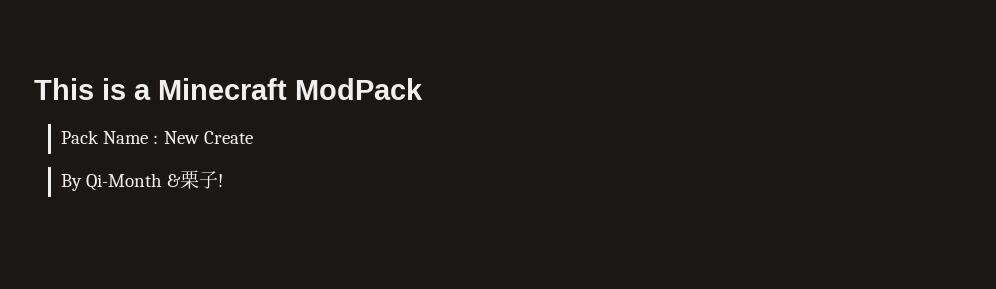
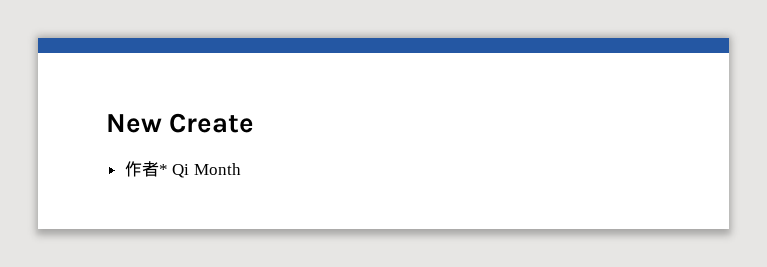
[34,78,423,100] [61,130,253,144] [61,170,224,191] This is a Minecraft ModPack // Pack Name : New Create // By Qi-Month &栗子! -> [106,113,255,133] [124,161,241,178] New Create // 作者* Qi Month

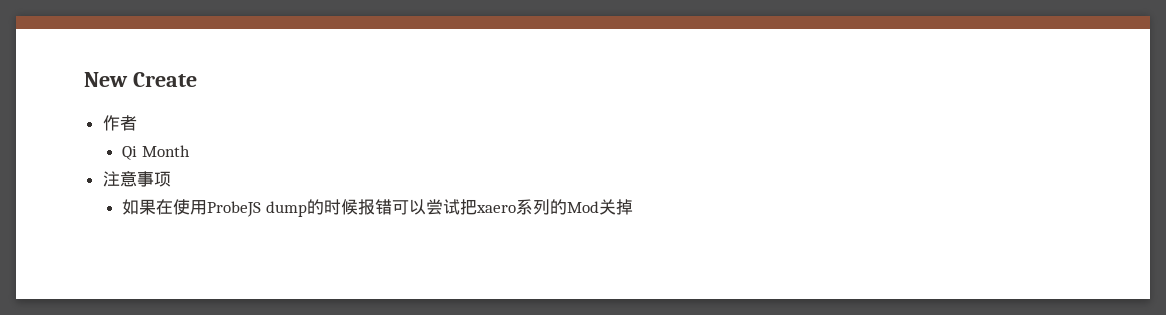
[158,164,168,175] * -> (137, 123) //
(241, 169) none -> [102,171,171,187] [122,199,633,217] // 注意事项 // 如果在使用ProbeJS dump的时候报错可以尝试把xaero系列的Mod关掉

